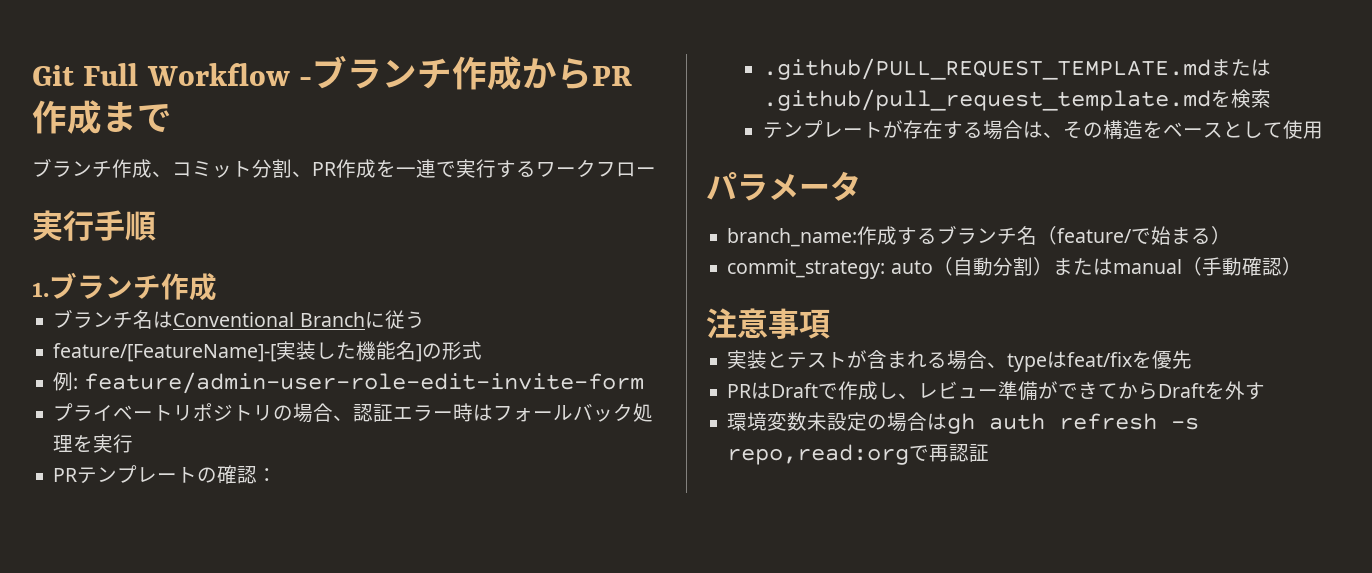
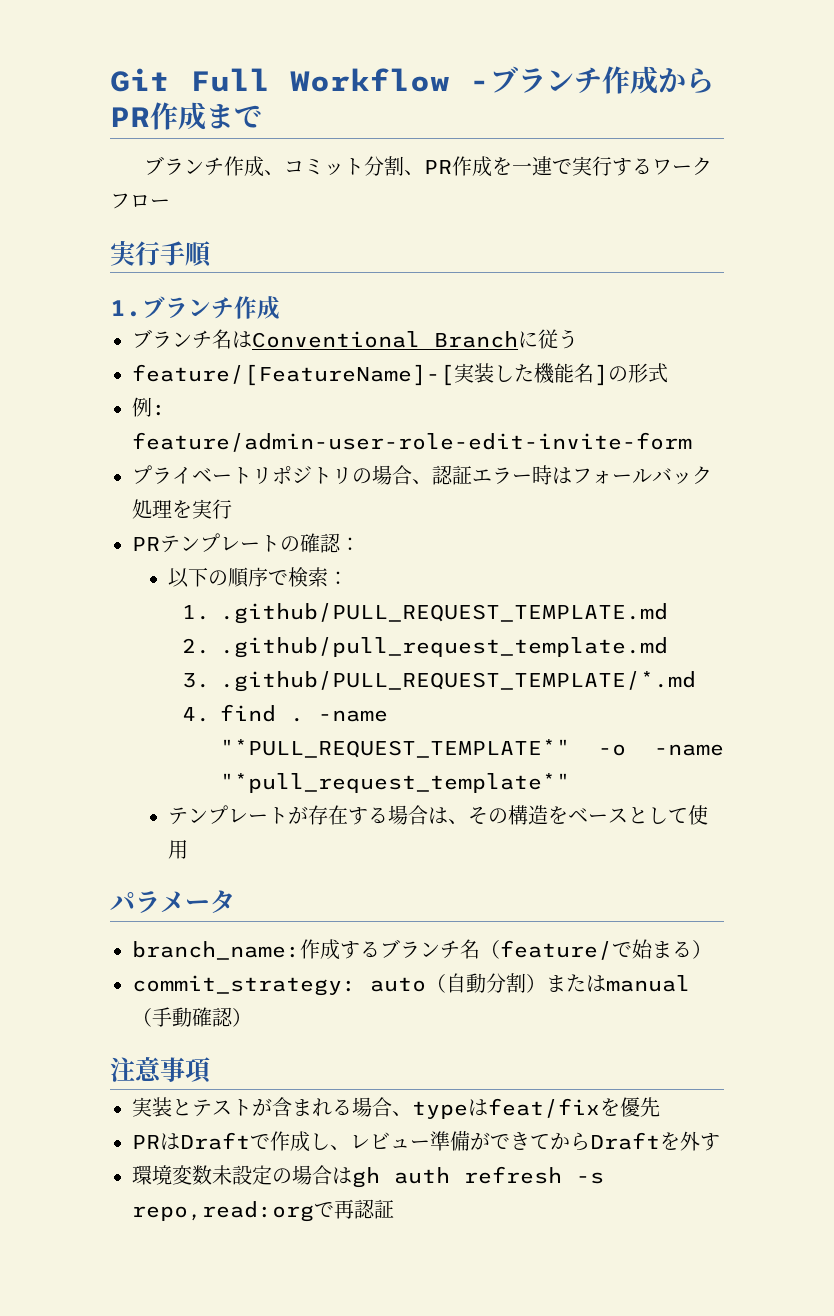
[762,58,1271,80] [762,89,1271,111] .github/PULL_REQUEST_TEMPLATE.mdまたは.github/pull_request_template.mdを検索 -> [168,567,349,588] [182,603,669,624] [182,637,669,658] [182,671,697,692] [182,704,389,722] [220,739,724,758] [220,773,571,793] 以下の順序で検索： // 1. .github/PULL_REQUEST_TEMPLATE.md // 2. .github/pull_request_template.md // 3. .github/PULL_REQUEST_TEMPLATE/*.md // 4. find . -name "*PULL_REQUEST_TEMPLATE*" -o -name "*pull_request_template*"

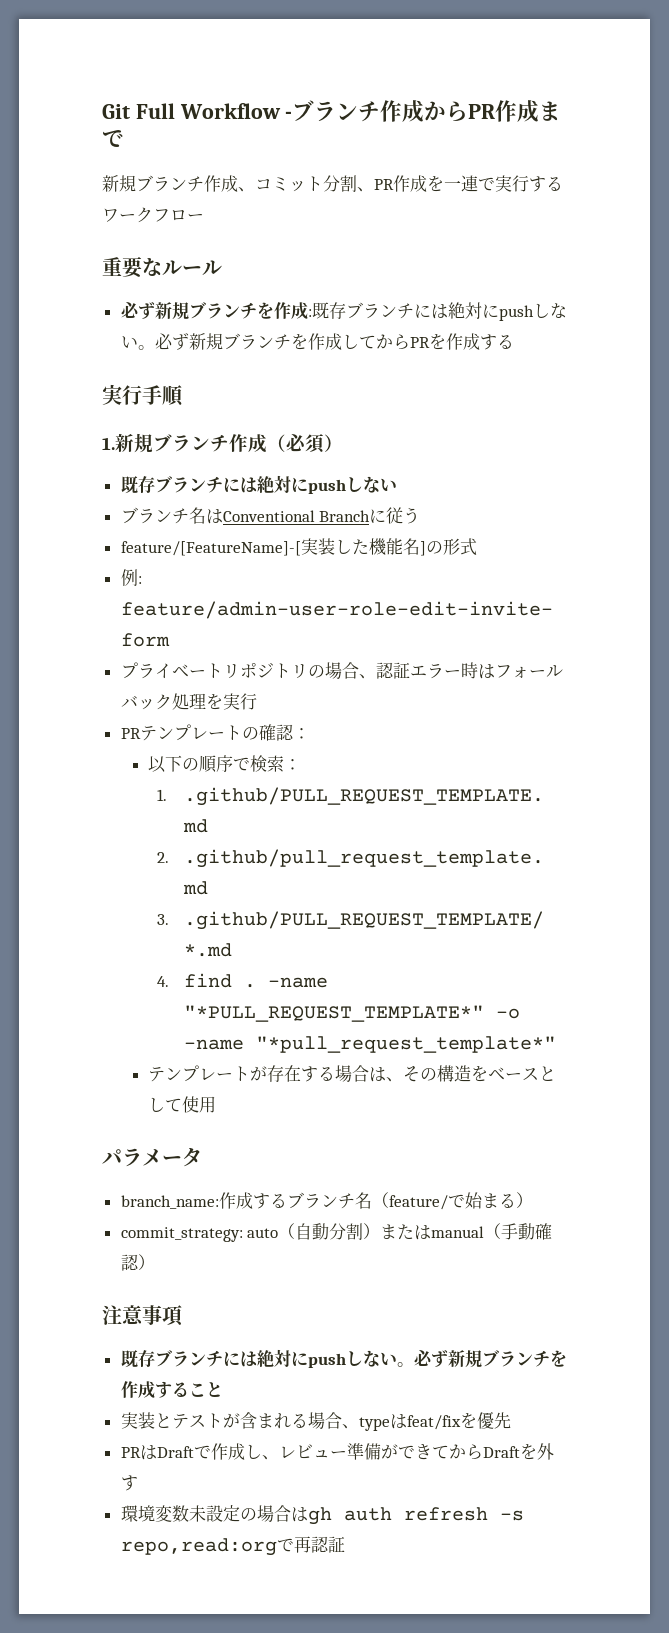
(262, 116) none -> [102,175,136,192] 新規
(170, 203) none -> [102,257,222,278] [120,301,567,321] [120,333,514,350] // 重要なルール // 必ず新規ブランチを作成:既存ブランチには絶対にpushしない。必ず新規ブランチを作成してからPRを作成する
[142,296,280,320] ブランチ作成 -> [115,433,343,453] [120,475,397,494] 新規ブランチ作成（必須） // 既存ブランチには絶対にpushしない
(211, 1070) none -> [120,1349,567,1368] [120,1381,223,1399] // 既存ブランチには絶対にpushしない。必ず新規ブランチを作成すること

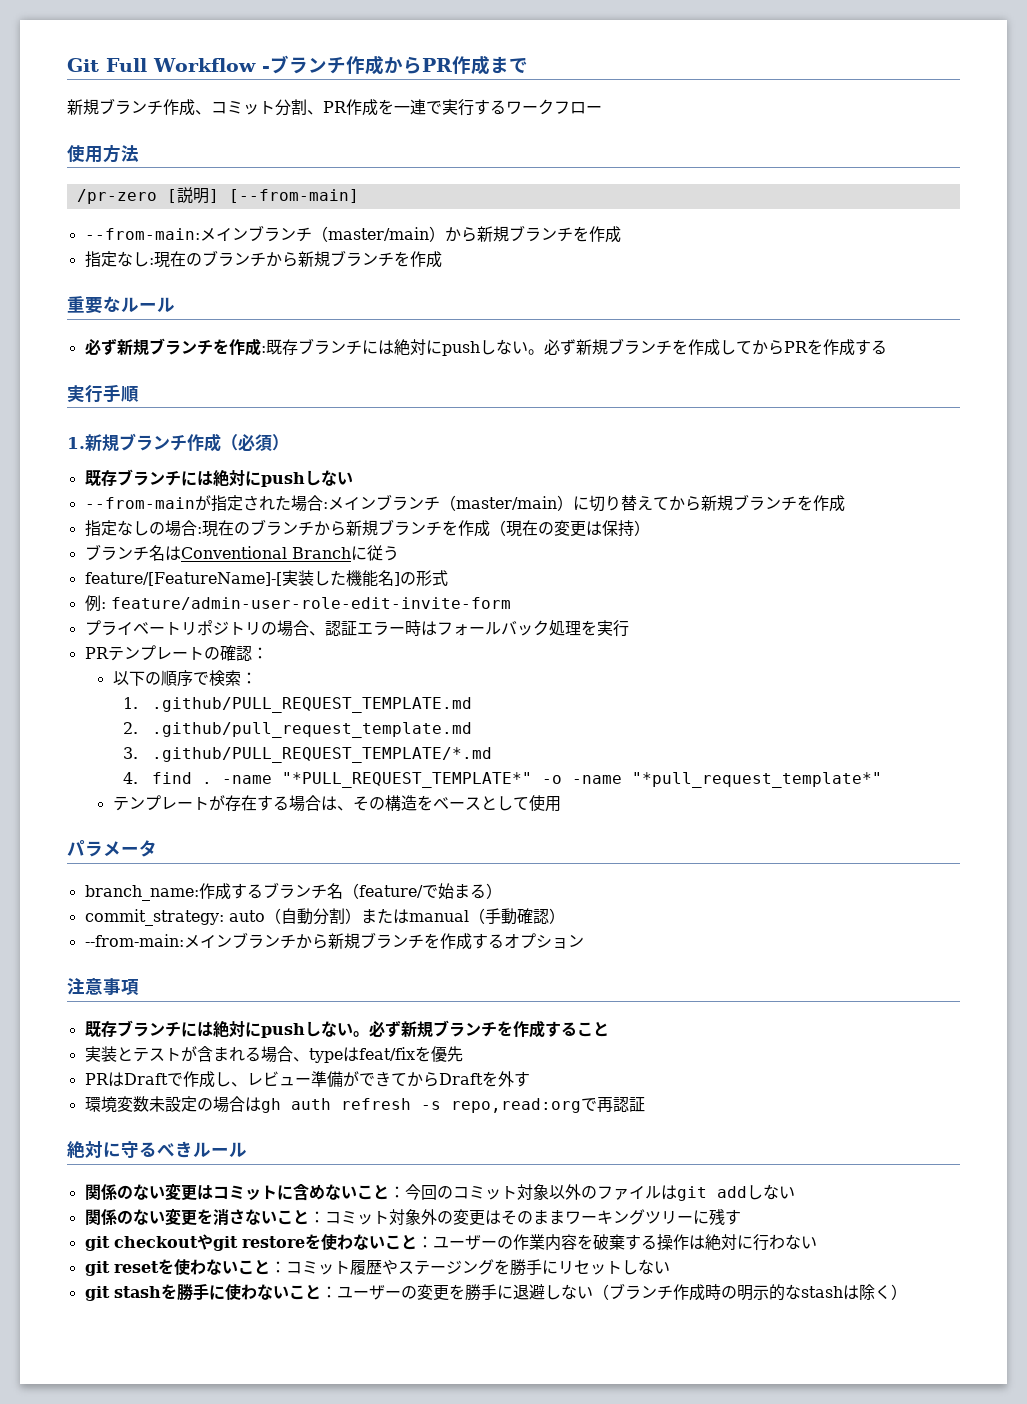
(204, 217) none -> [67,144,139,163] [76,187,359,204] [84,225,621,243] [84,250,442,268] // 使用方法 // /pr-zero [説明] [--from-main] // --from-main:メインブランチ（master/main）から新規ブランチを作成 // 指定なし:現在のブランチから新規ブランチを作成
(397, 485) none -> [84,494,845,512] [84,519,650,537] // --from-mainが指定された場合:メインブランチ（master/main）に切り替えてから新規ブランチを作成 // 指定なしの場合:現在のブランチから新規ブランチを作成（現在の変更は保持）
(155, 1262) none -> [84,932,584,950] // --from-main:メインブランチから新規ブランチを作成するオプション
(345, 1544) none -> [67,1141,247,1158] [84,1183,795,1201] [84,1208,741,1226] [84,1234,817,1251] [84,1259,670,1276] [84,1283,907,1301] // 絶対に守るべきルール // 関係のない変更はコミットに含めないこと：今回のコミット対象以外のファイルはgit addしない // 関係のない変更を消さないこと：コミット対象外の変更はそのままワーキングツリーに残す // git checkoutやgit restoreを使わないこと：ユーザーの作業内容を破棄する操作は絶対に行わない // git resetを使わないこと：コミット履歴やステージングを勝手にリセットしない // git stashを勝手に使わないこと：ユーザーの変更を勝手に退避しない（ブランチ作成時の明示的なstashは除く）

